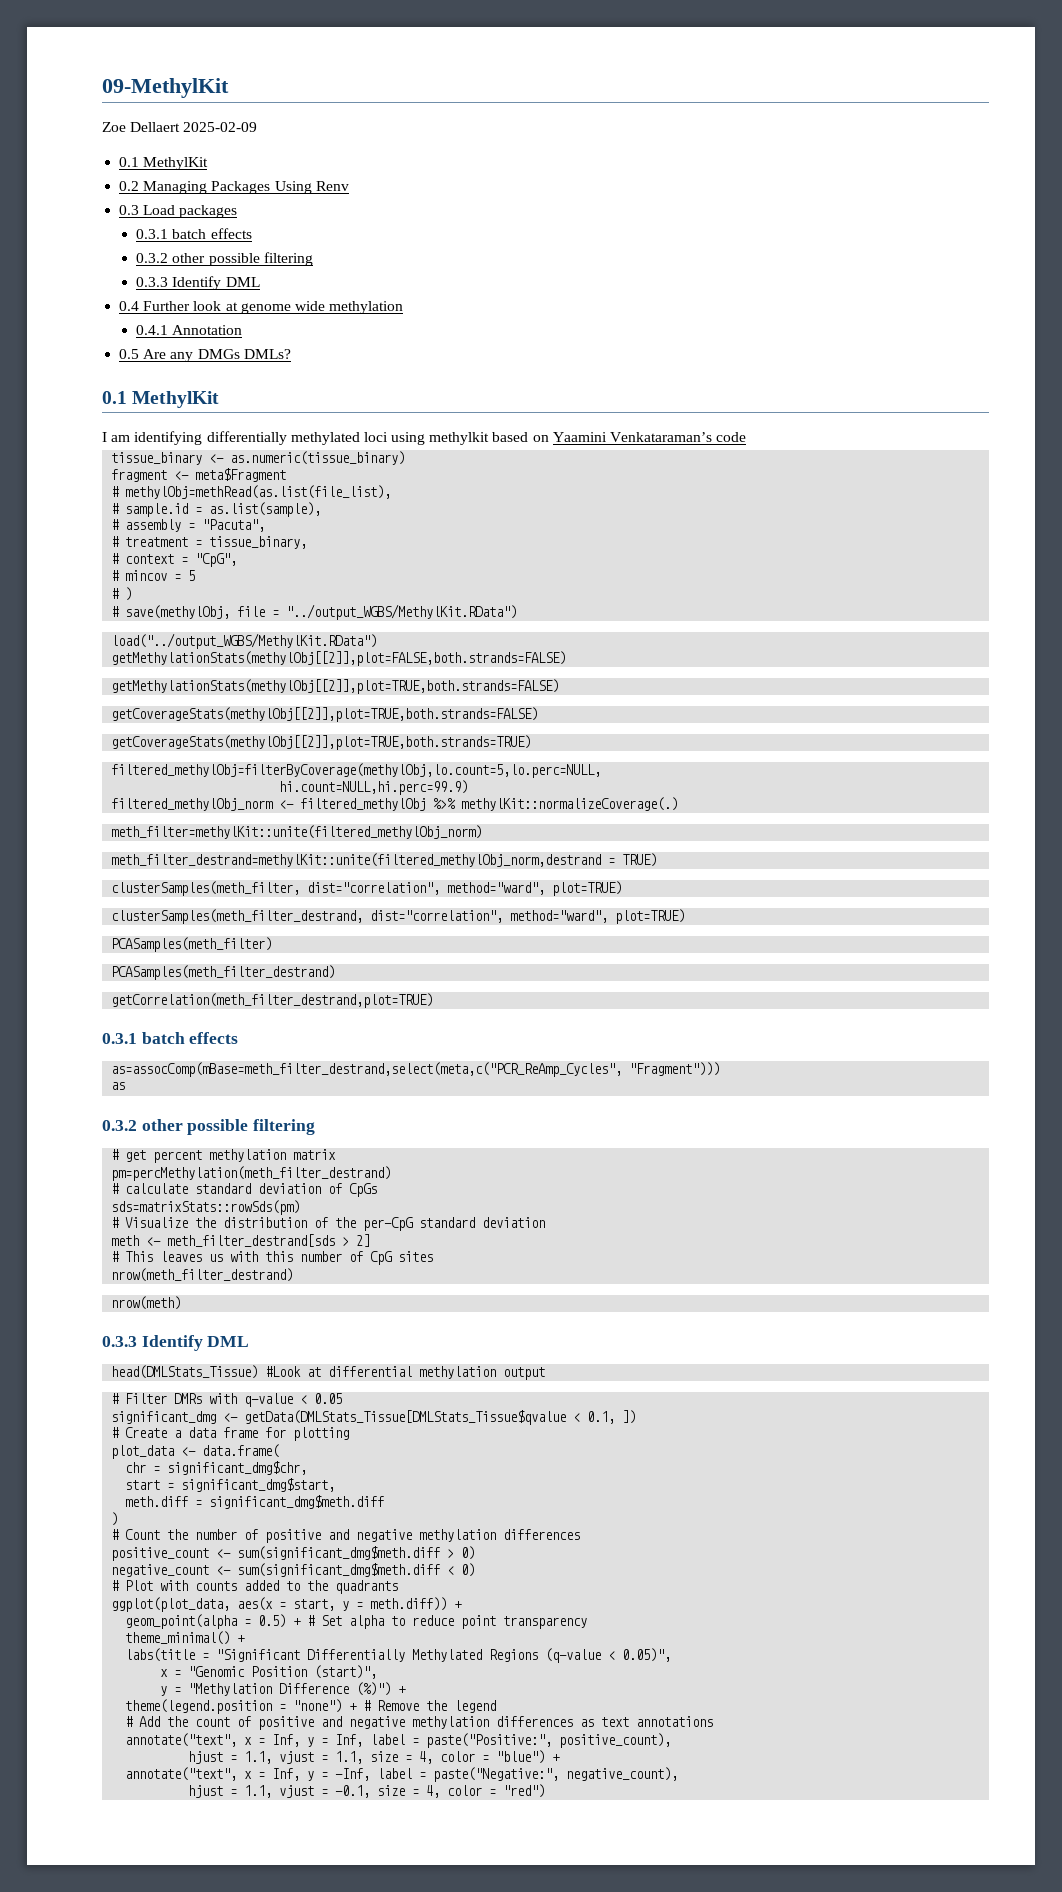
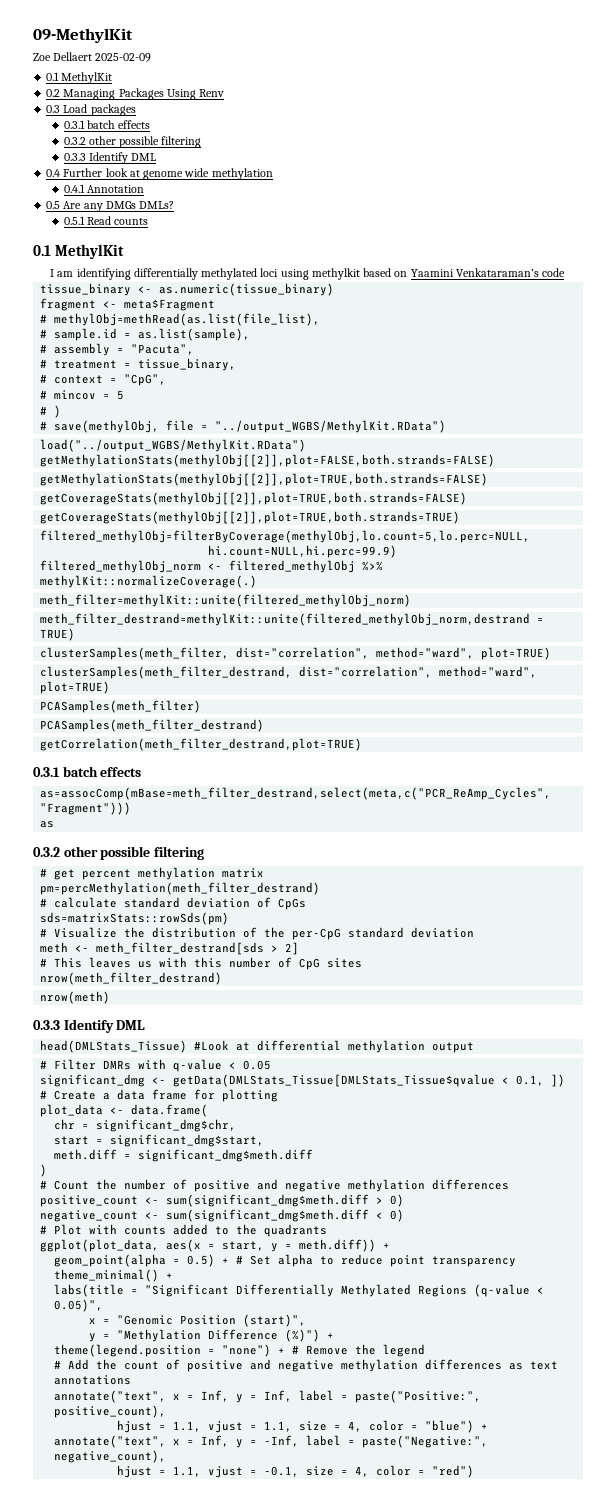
(291, 354) none -> [63,216,149,225] // 0.5.1 Read counts

